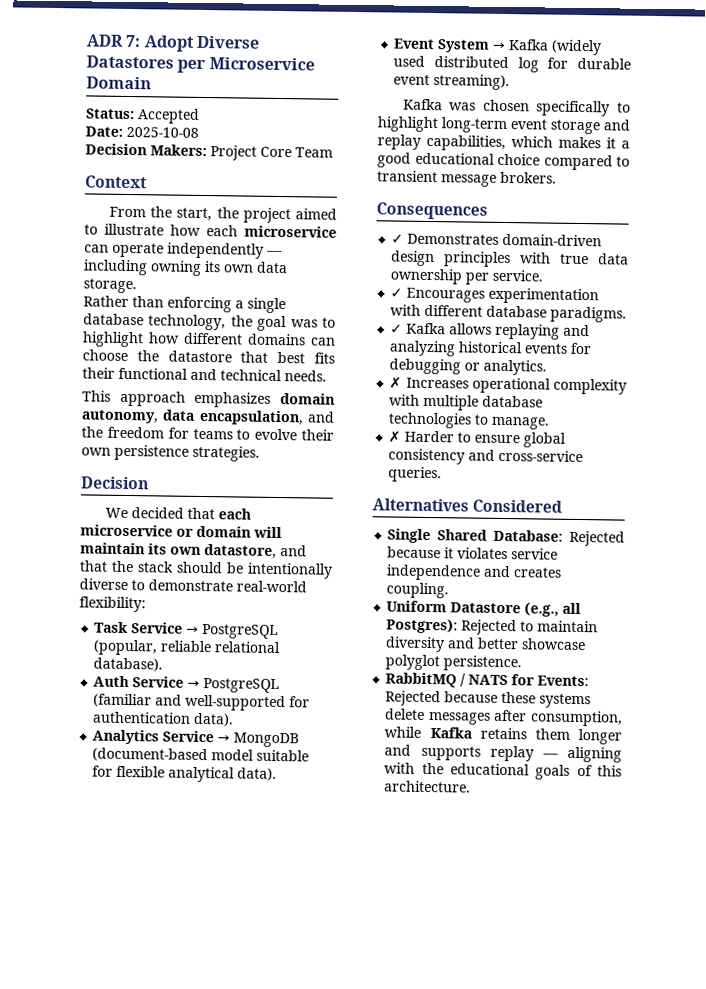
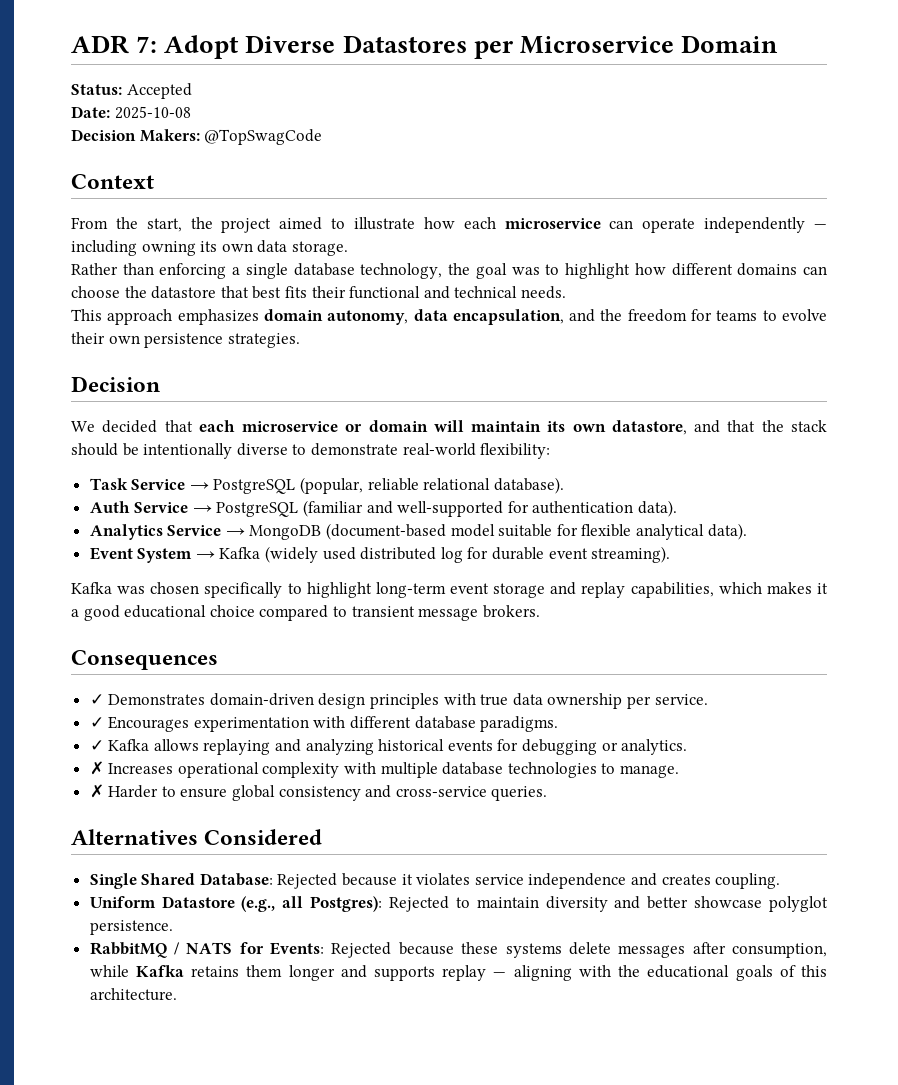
[210,145,333,161] Project Core Team -> [204,129,323,145] @TopSwagCode

